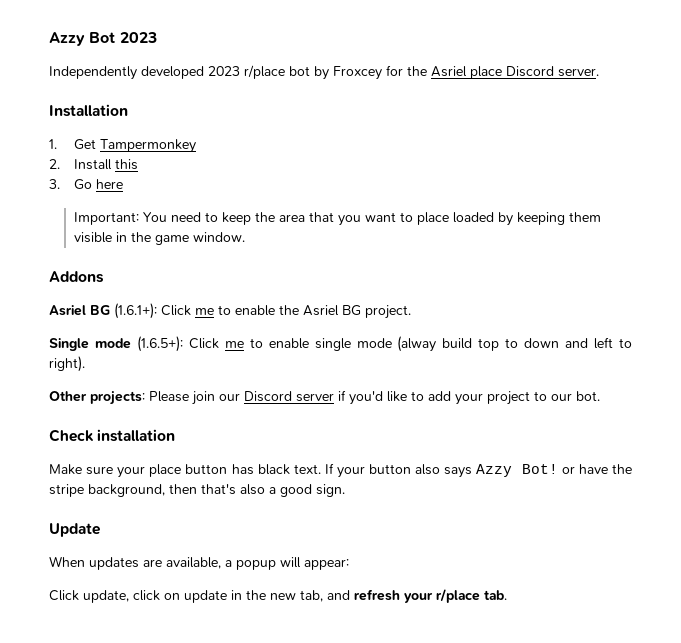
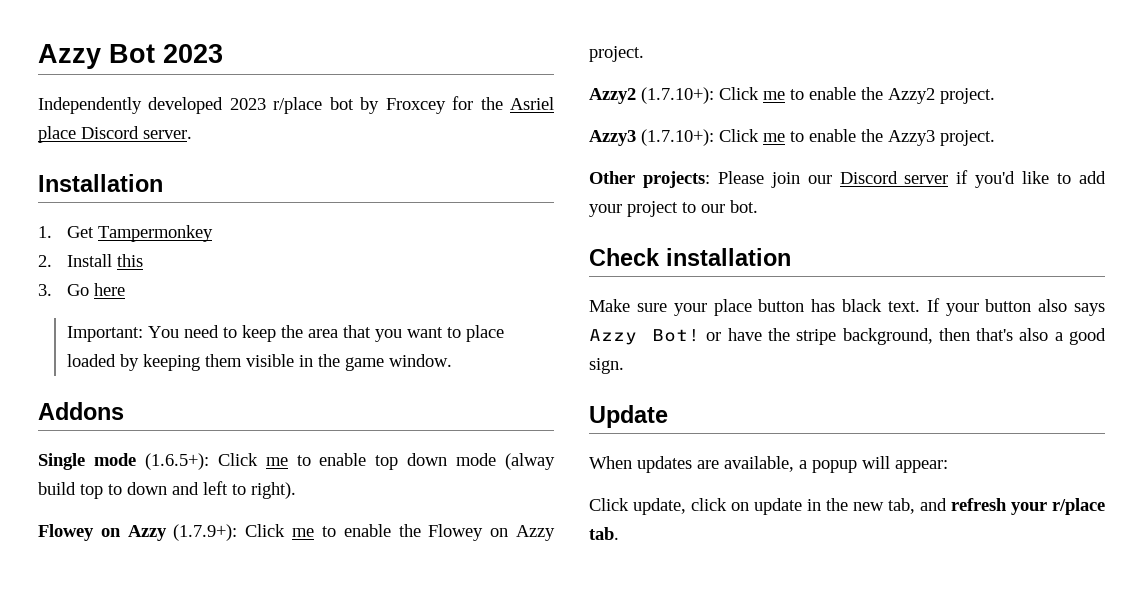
[49,303,411,319] // Asriel BG (1.6.1+): Click me to enable the Asriel BG project. -> (124, 411) none
[314,338,351,351] single -> [375,453,448,470] top down
(85, 364) none -> [38,524,555,541] [589,46,644,62] [589,87,995,104] [589,129,995,146] // Flowey on Azzy (1.7.9+): Click me to enable the Flowey on Azzy project. // Azzy2 (1.7.10+): Click me to enable the Azzy2 project. // Azzy3 (1.7.10+): Click me to enable the Azzy3 project.

